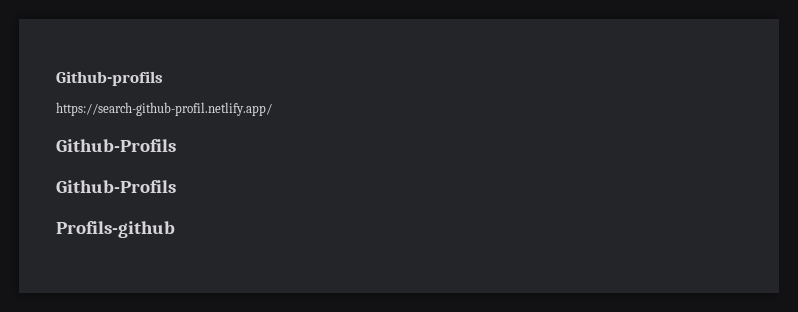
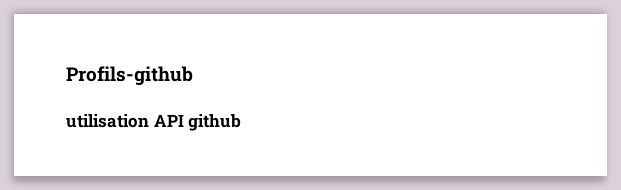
[56,71,163,86] [56,102,272,116] [56,139,176,152] [56,180,176,193] [56,221,175,238] Github-profils // https://search-github-profil.netlify.app/ // Github-Profils // Github-Profils // Profils-github -> [66,66,193,86] [66,114,242,131] Profils-github // utilisation API github

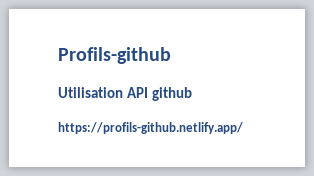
[66,114,149,128] utilisation -> [58,87,123,98] Utilisation
(242, 122) none -> [58,122,243,134] // https://profils-github.netlify.app/

